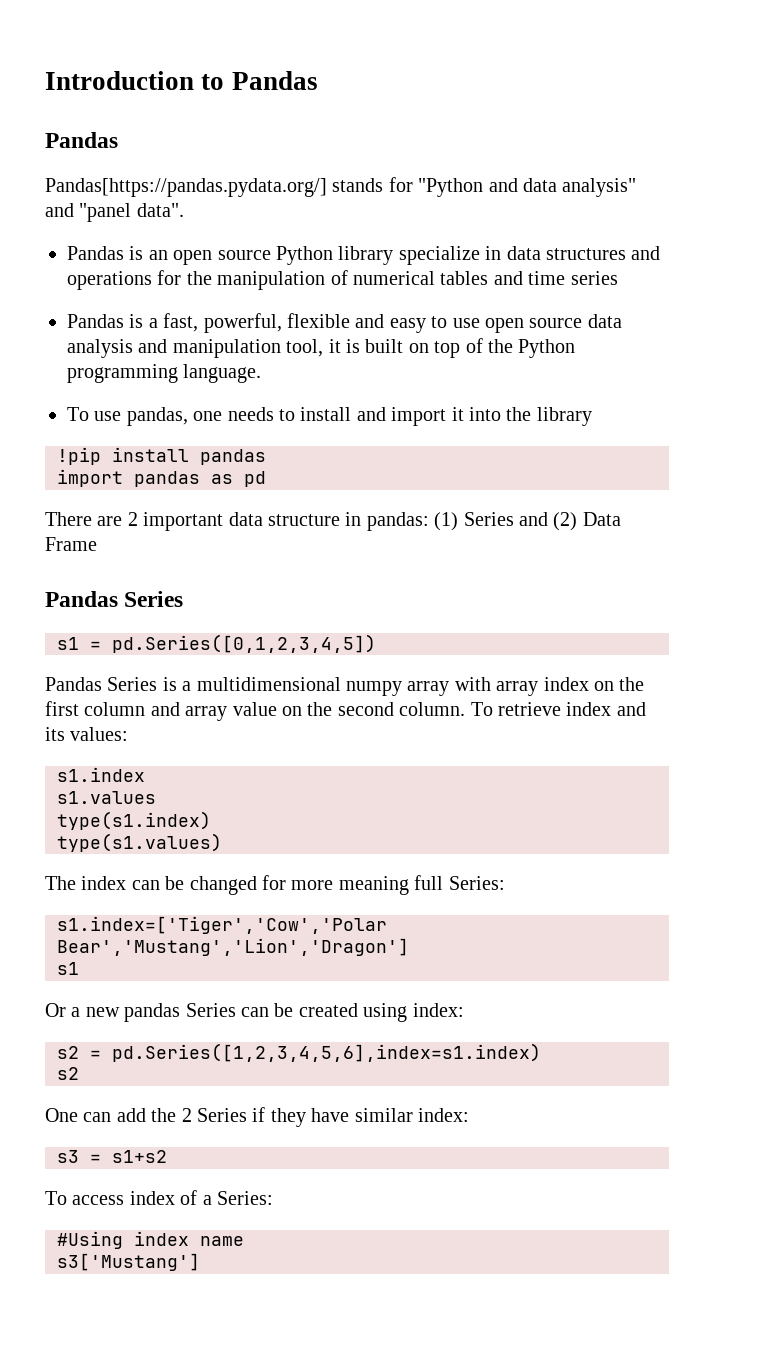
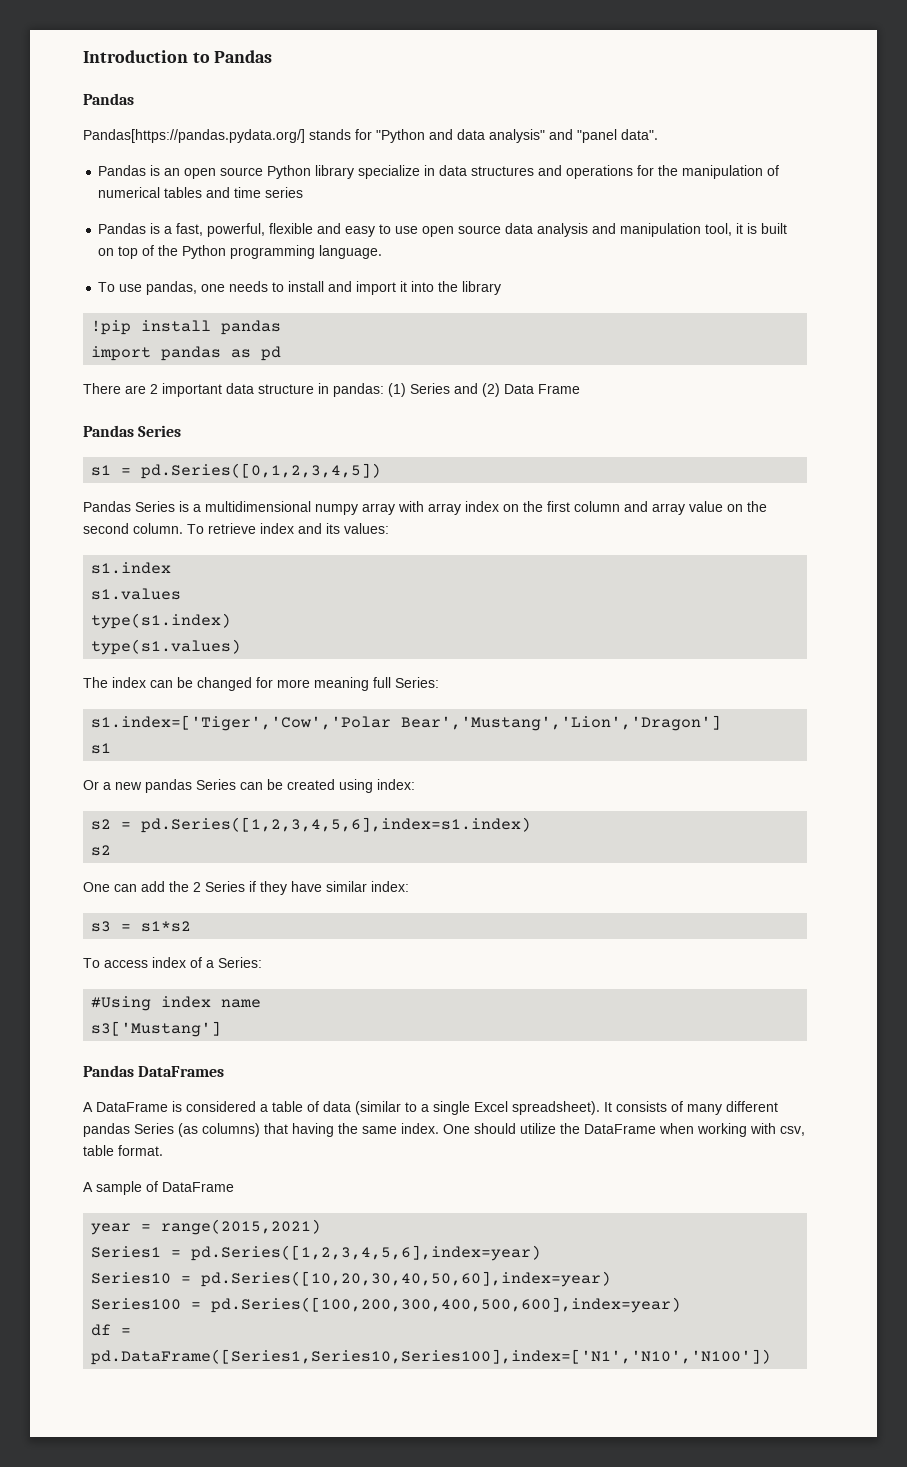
[112,1150,167,1163] s1+s2 -> [141,921,192,932] s1*s2
(200, 1262) none -> [83,1065,225,1077] [83,1101,778,1115] [83,1123,805,1137] [83,1145,163,1156] [83,1181,234,1195] [91,1219,322,1235] [91,1245,542,1261] [91,1271,612,1287] [91,1297,682,1313] [91,1324,132,1336] [91,1349,772,1365] // Pandas DataFrames // A DataFrame is considered a table of data (similar to a single Excel spreadsheet). It consists of many different pandas Series (as columns) that having the same index. One should utilize the DataFrame when working with csv, table format. // A sample of DataFrame // year = range(2015,2021) // Series1 = pd.Series([1,2,3,4,5,6],index=year) // Series10 = pd.Series([10,20,30,40,50,60],index=year) // Series100 = pd.Series([100,200,300,400,500,600],index=year) // df = pd.DataFrame([Series1,Series10,Series100],index=['N1','N10','N100'])

